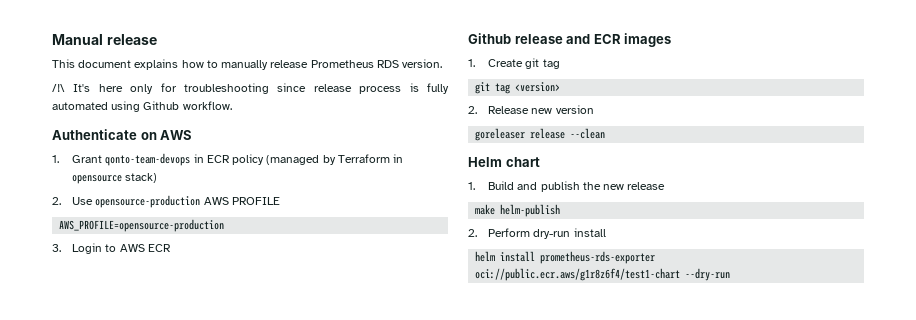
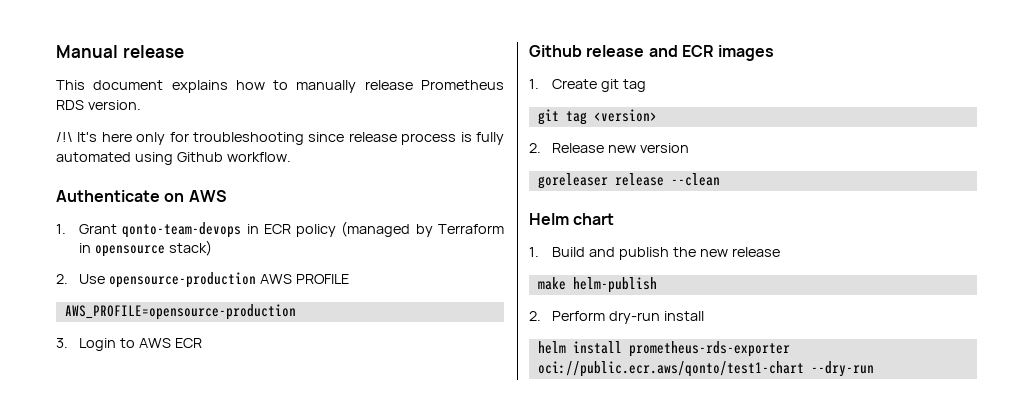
[475,268,681,281] oci://public.ecr.aws/g1r8z6f4/test1-chart -> [537,361,804,377] oci://public.ecr.aws/qonto/test1-chart

